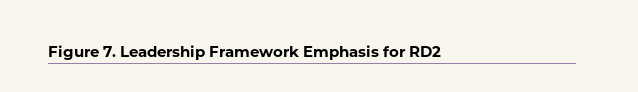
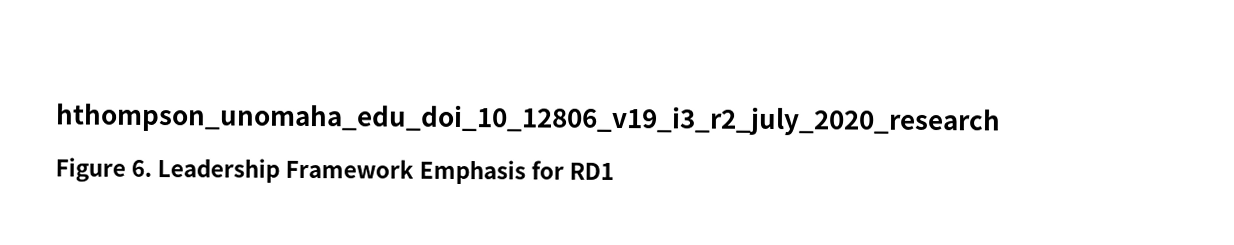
[48,45,117,60] Figure 7. -> [55,102,1001,137] [55,157,153,183] hthompson_unomaha_edu_doi_10_12806_v19_i3_r2_july_2020_research // Figure 6.
[409,46,442,57] RD2 -> [569,162,615,180] RD1

